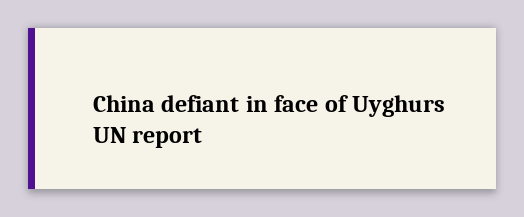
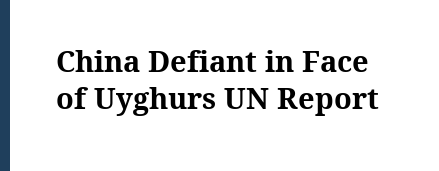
[161,95,319,112] defiant in face -> [148,50,369,72] Defiant in Face
[132,128,203,148] report -> [277,88,379,116] Report

